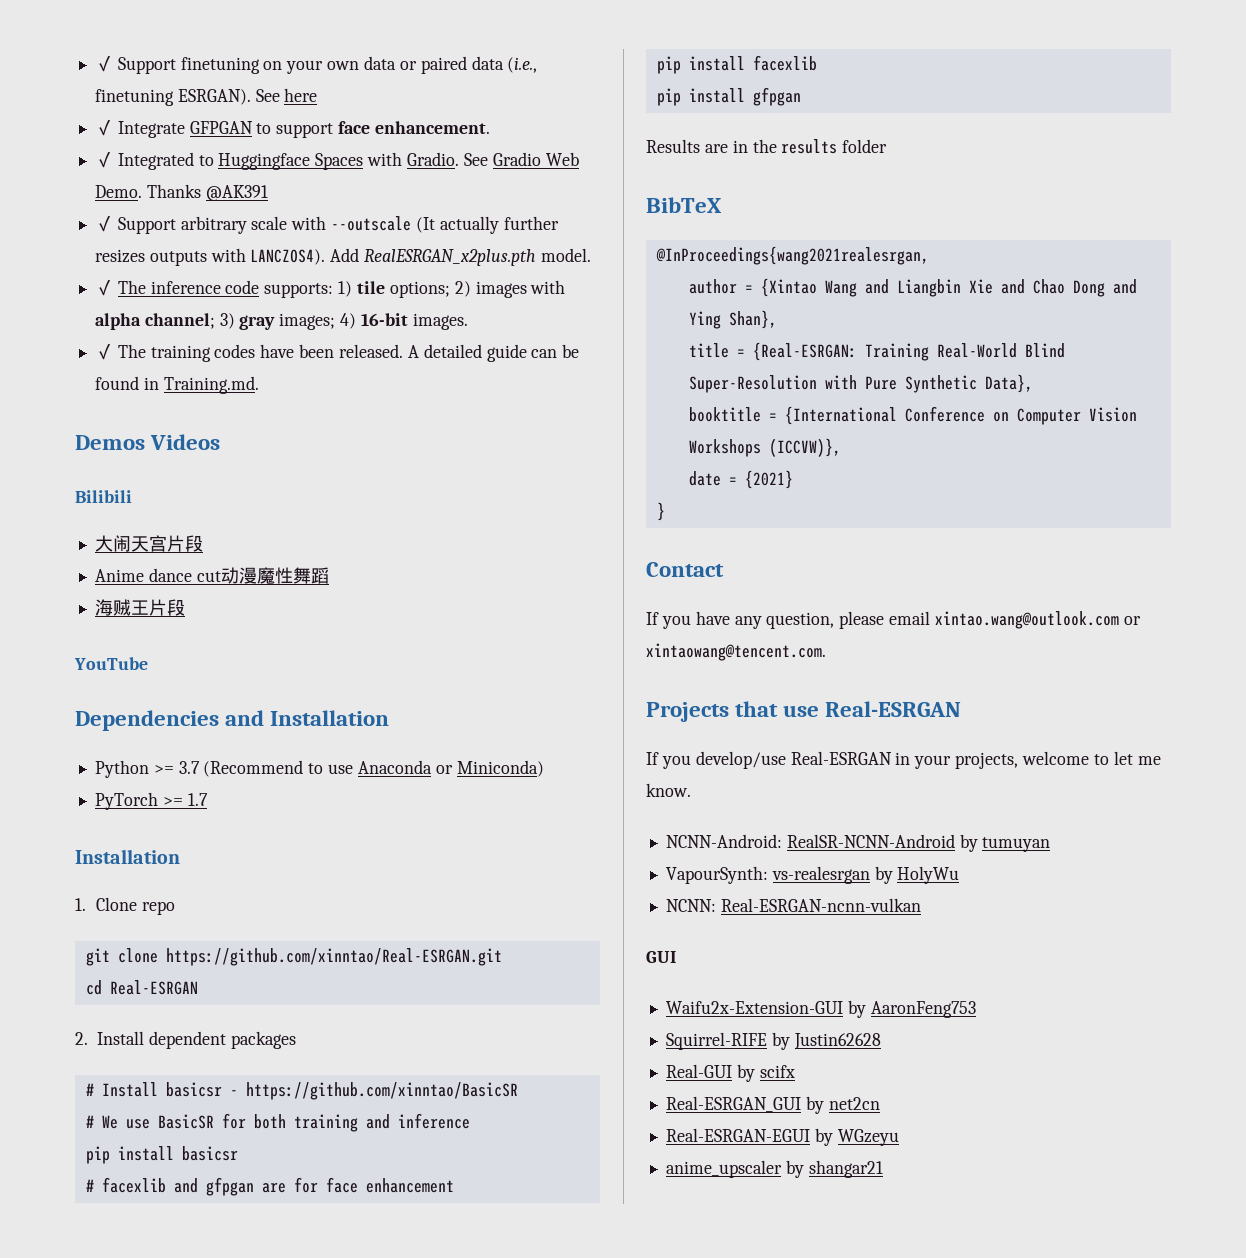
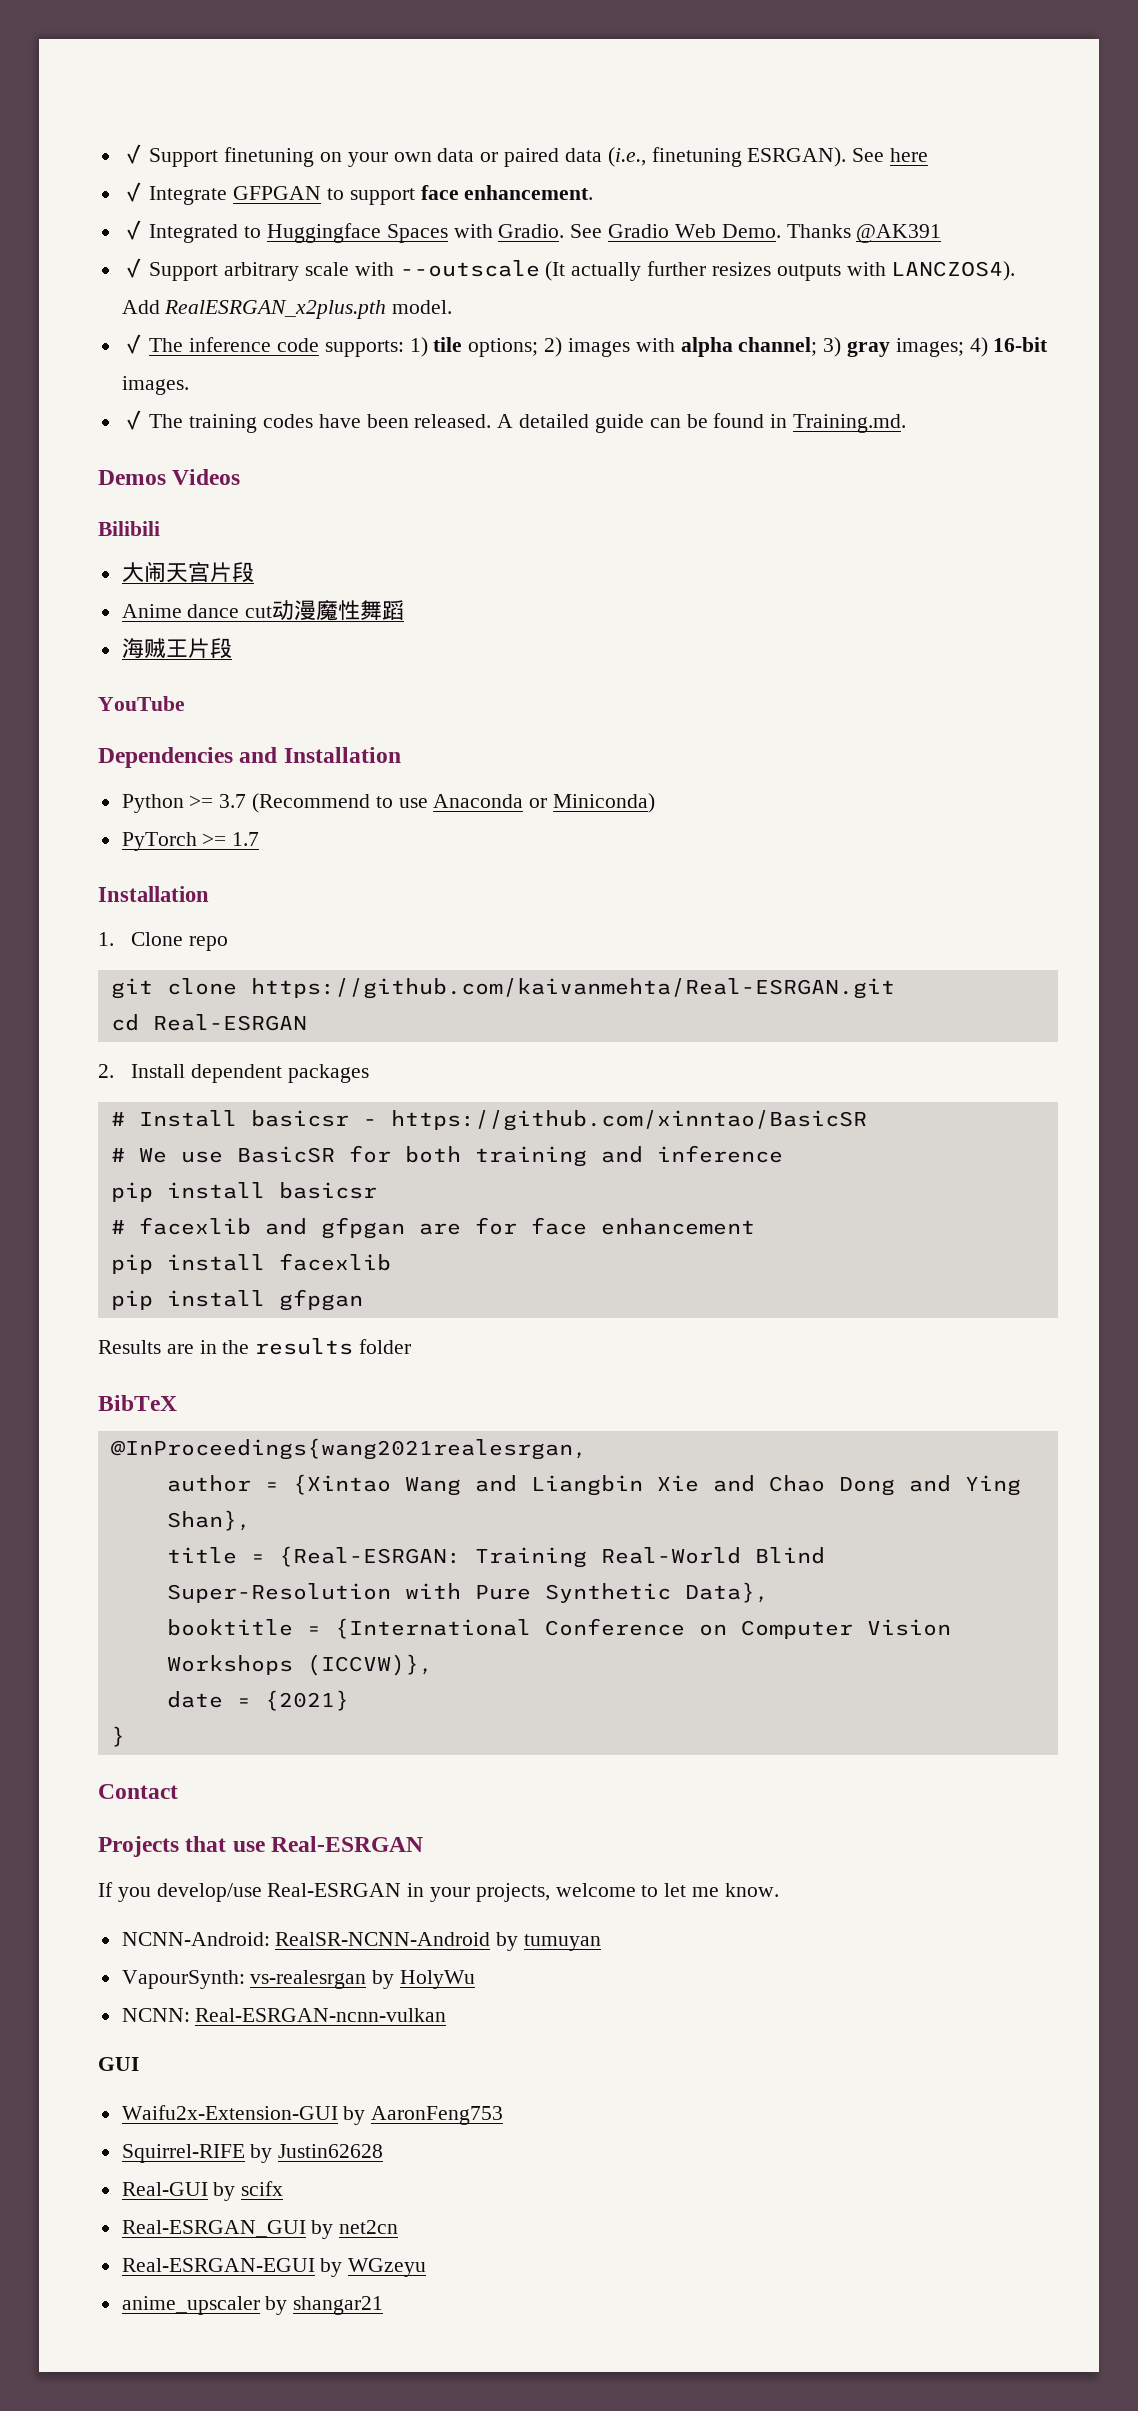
[165,948,502,966] https://github.com/xinntao/Real-ESRGAN.git -> [250,978,895,999] https://github.com/kaivanmehta/Real-ESRGAN.git
[646,611,1141,629] [646,643,826,661] // If you have any question, please email xintao.wang@outlook.com or xintaowang@tencent.com. -> (178, 1791) none

